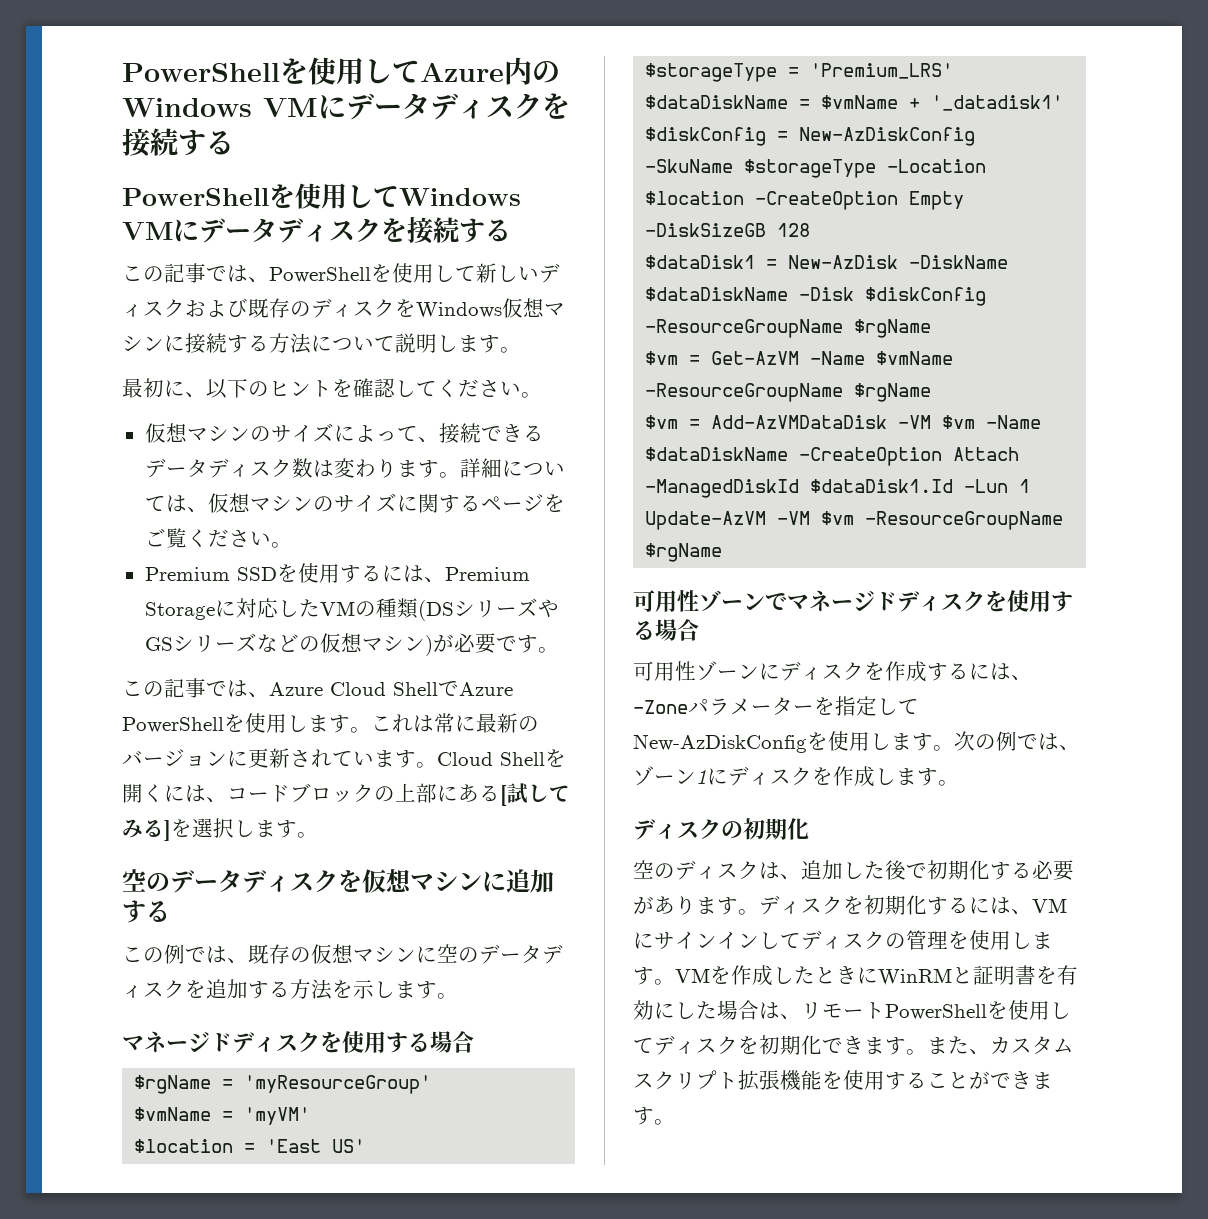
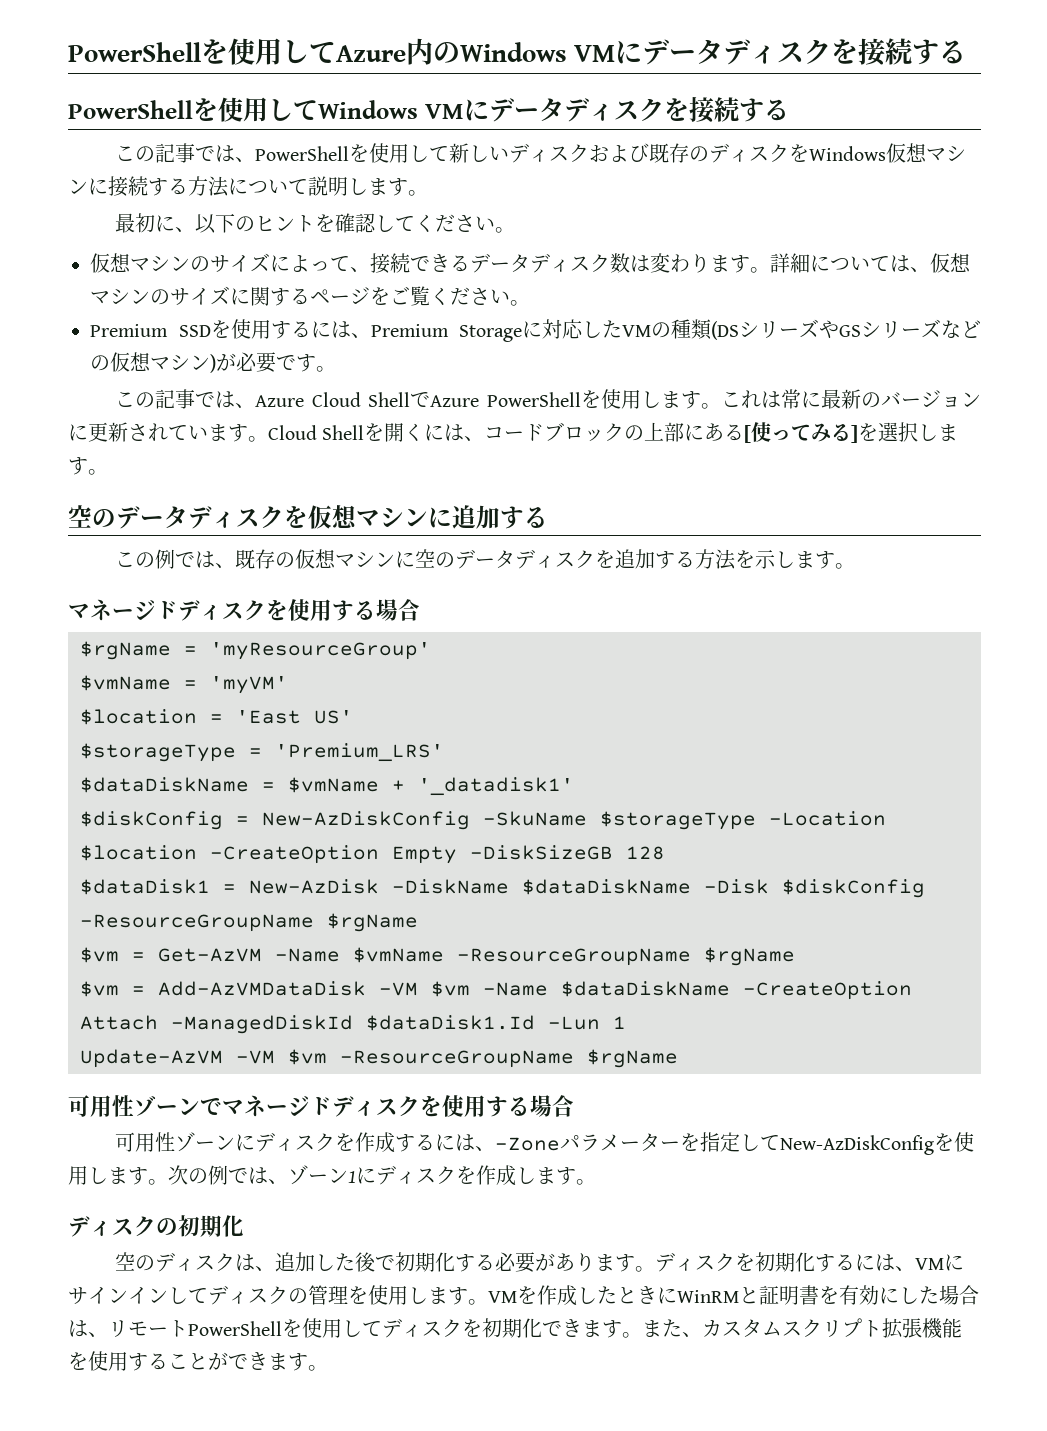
[507,783,549,804] 試し -> [751,422,792,442] 使っ

